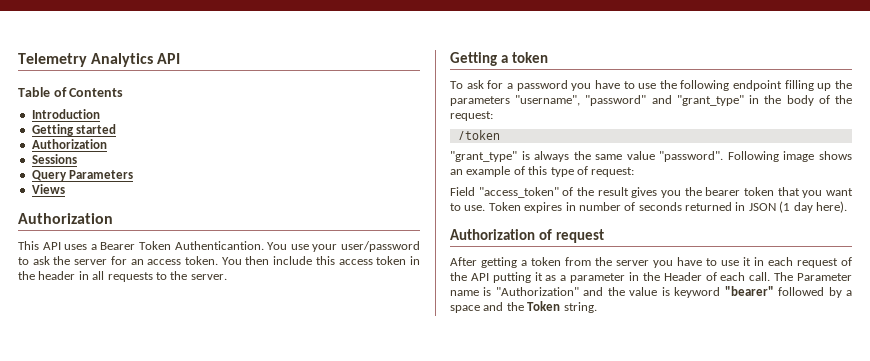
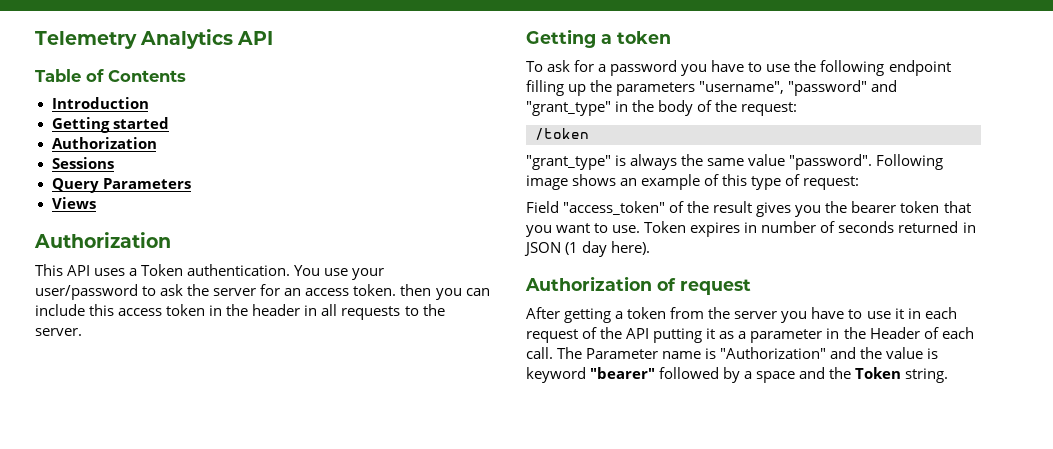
[100,241,264,250] Bearer Token Authenticantion. -> [141,264,291,276] Token authentication.
[221,256,270,265] You then -> [400,284,490,300] then you can

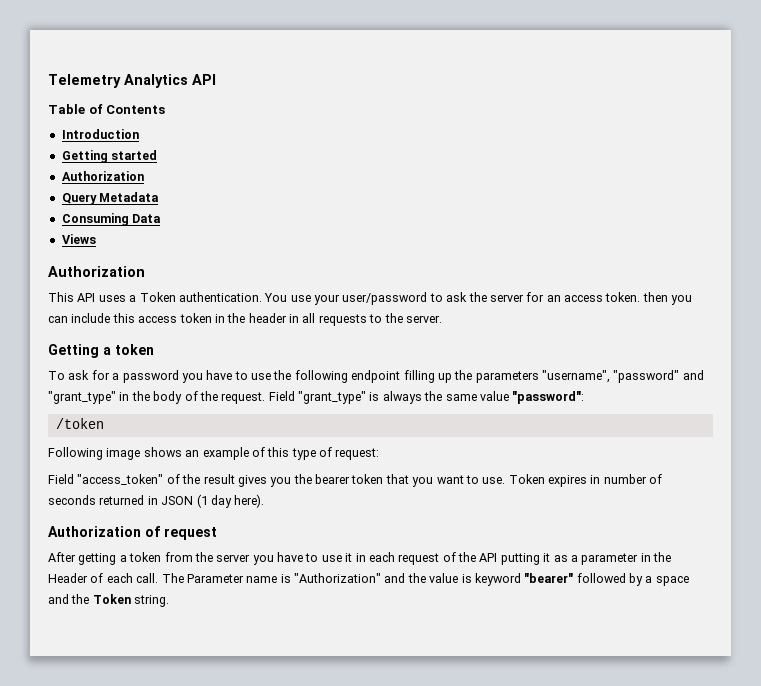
[51,157,114,169] [51,178,191,193] Sessions // Query Parameters -> [61,192,160,205] [61,213,162,226] Query Metadata // Consuming Data
[741,102,798,116] [535,128,589,140] request: // /token // -> [221,391,295,404] request. Field
[789,154,873,170] "password". -> [512,391,585,404] [55,418,104,429] "password": // /token //

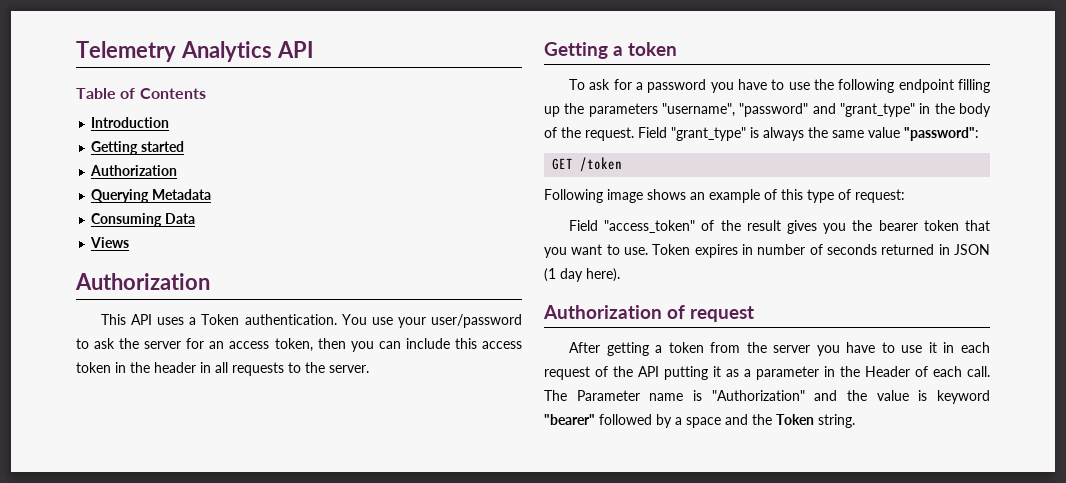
[61,193,97,205] Query -> [91,189,150,203] Querying
[605,292,641,302] token. -> [274,338,313,352] token,
(585, 397) none -> [552,158,574,170] GET

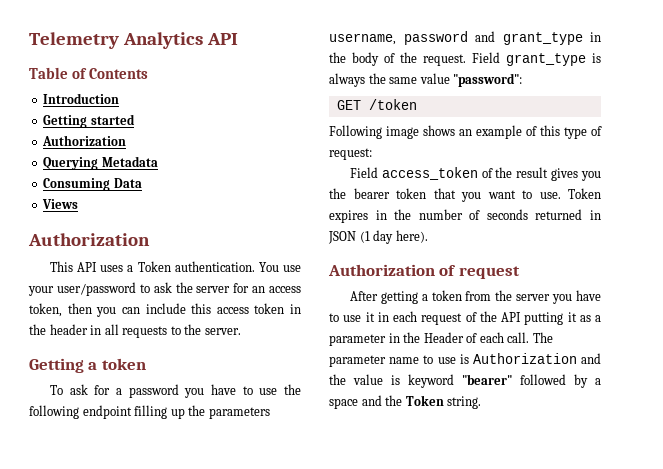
[662,103,915,117] "username", "password" and "grant_type" -> [329,31,583,45] username, password and grant_type
[671,127,746,141] "grant_type" -> [506,53,586,66] grant_type
[604,220,696,233] "access_token" -> [381,167,478,180] access_token
(753, 249) none -> [394,209,412,220] the
[576,390,805,401] Parameter name is "Authorization" -> [329,353,577,367] parameter name to use is Authorization

